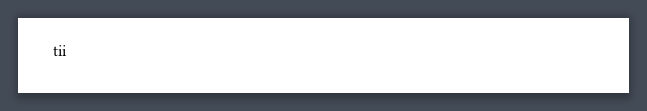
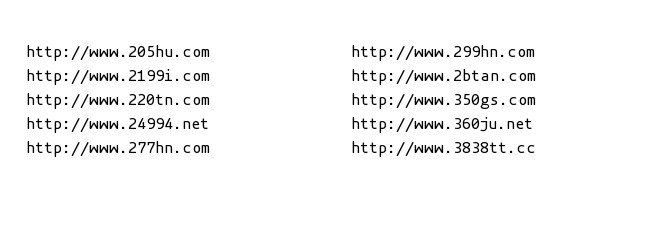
[53,45,67,56] tii -> [26,45,210,61] [26,69,210,85] [26,93,210,109] [26,117,209,133] [26,141,210,157] [351,45,535,61] [351,69,536,85] [351,93,536,109] [351,117,533,133] [351,141,536,157] http://www.205hu.com http://www.2199i.com http://www.220tn.com http://www.24994.net http://www.277hn.com http://www.299hn.com http://www.2btan.com http://www.350gs.com http://www.360ju.net http://www.3838tt.cc

